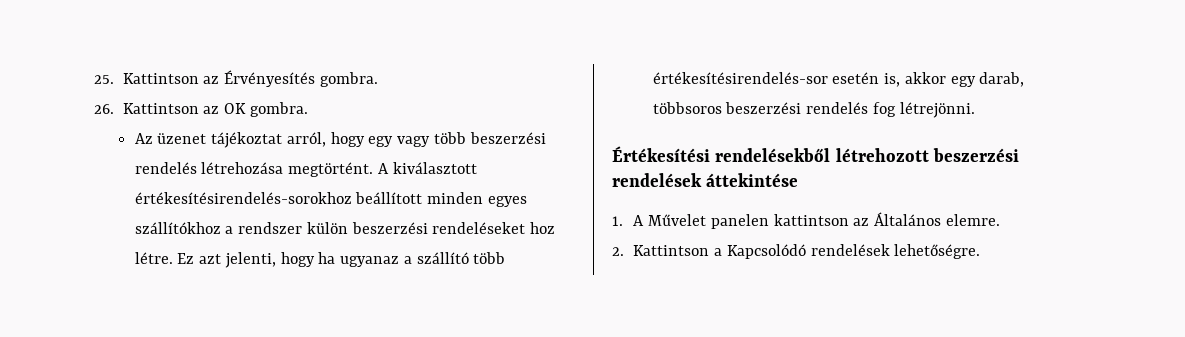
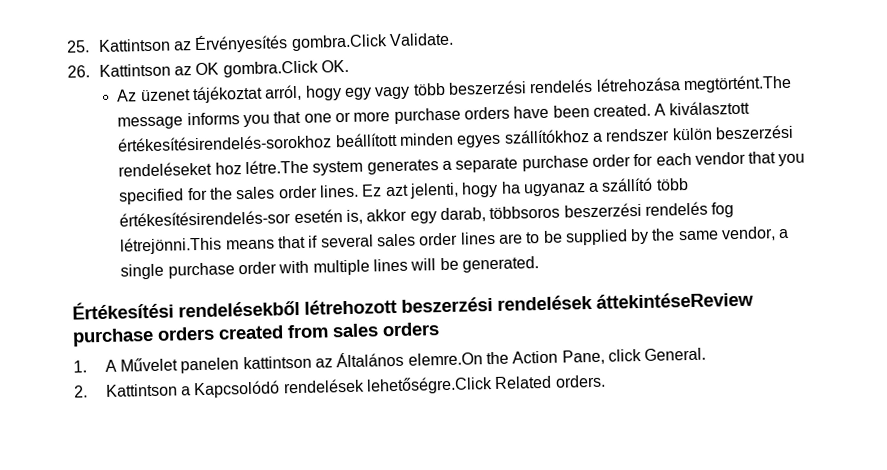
[319,72,378,87] gombra. -> [290,32,454,52] gombra.Click Validate.
[249,102,308,117] gombra. -> [222,59,349,78] gombra.Click OK.
[288,162,374,177] megtörtént. -> [682,74,792,94] [117,103,651,130] megtörtént.The message informs you that one or more purchase orders have been created.
[134,252,173,264] létre. -> [244,151,806,176] [119,184,359,205] létre.The system generates a separate purchase order for each vendor that you specified for the sales order lines.
[899,102,975,118] létrejönni. -> [120,226,790,255] [120,256,539,280] létrejönni.This means that if several sales order lines are to be supplied by the same vendor, a single purchase order with multiple lines will be generated.
[706,173,799,187] áttekintése -> [596,291,754,309] [72,322,440,347] áttekintéseReview purchase orders created from sales orders
[945,214,1000,226] elemre. -> [407,347,707,366] elemre.On the Action Pane, click General.
[894,244,981,259] lehetőségre. -> [365,374,606,395] lehetőségre.Click Related orders.

